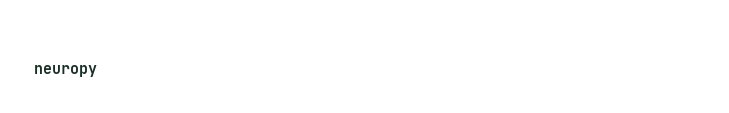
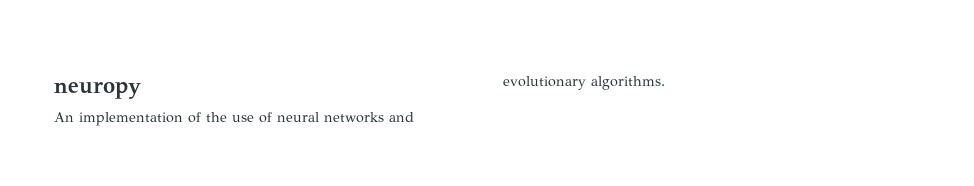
(97, 71) none -> [54,112,414,126] [503,76,665,90] // An implementation of the use of neural networks and evolutionary algorithms.

